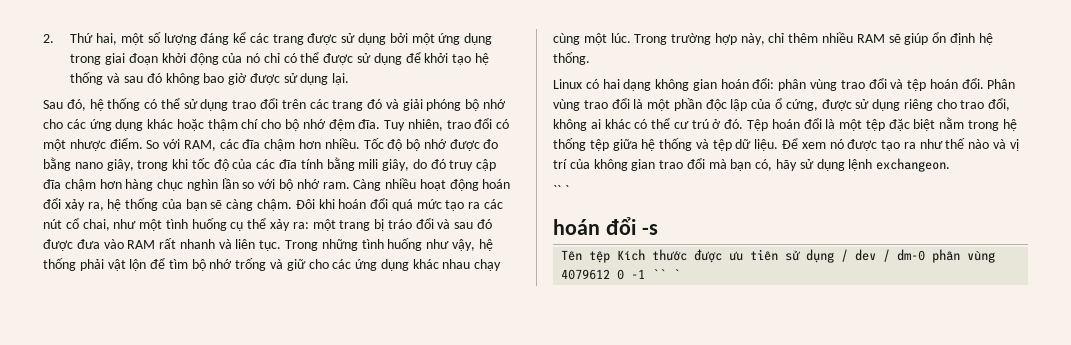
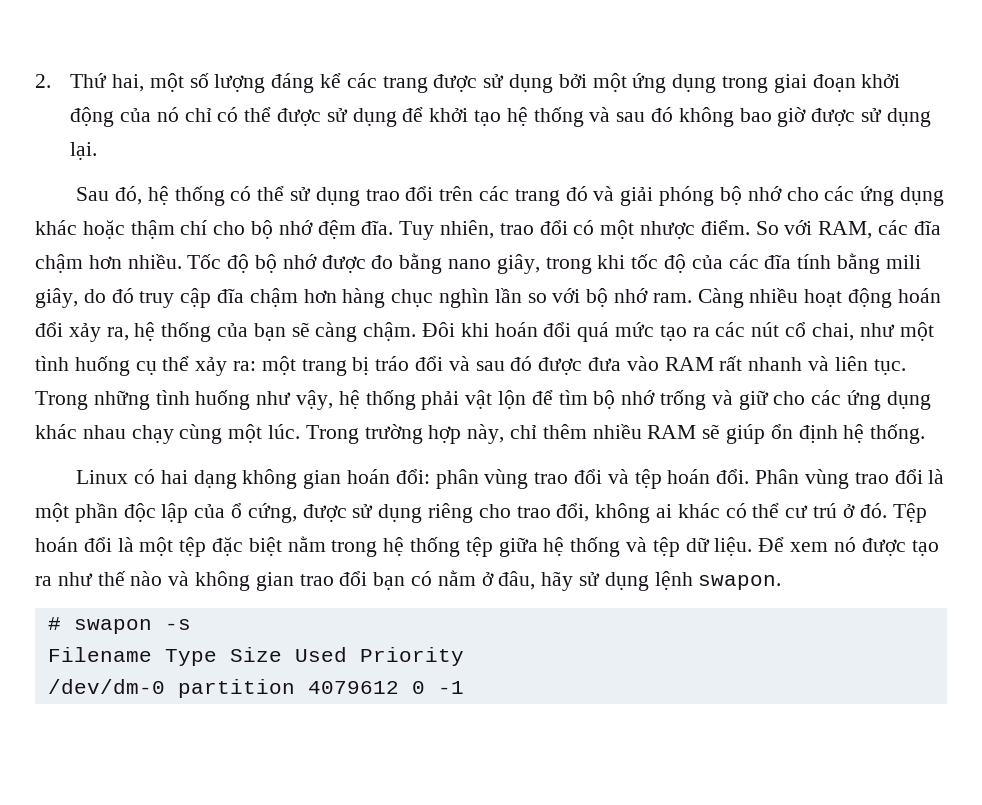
[1009,139,1019,151] [553,159,590,169] vị trí của -> (190, 578) none
[708,158,951,172] [553,185,569,195] [553,217,658,235] [561,249,996,263] mà bạn có, hãy sử dụng lệnh exchangeon. // `` ` // hoán đổi -s // Tên tệp Kích thước được ưu tiên sử dụng / dev / dm-0 phân vùng -> [373,570,782,591] [47,617,191,634] [47,647,464,666] [47,679,295,698] bạn có nằm ở đâu, hãy sử dụng lệnh swapon. // # swapon -s // Filename Type Size Used Priority // /dev/dm-0 partition
[652,269,681,279] `` ` -> (464, 687) none

